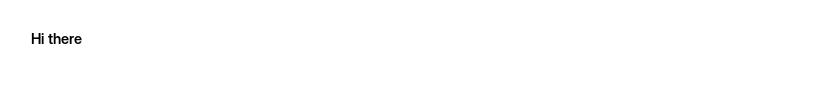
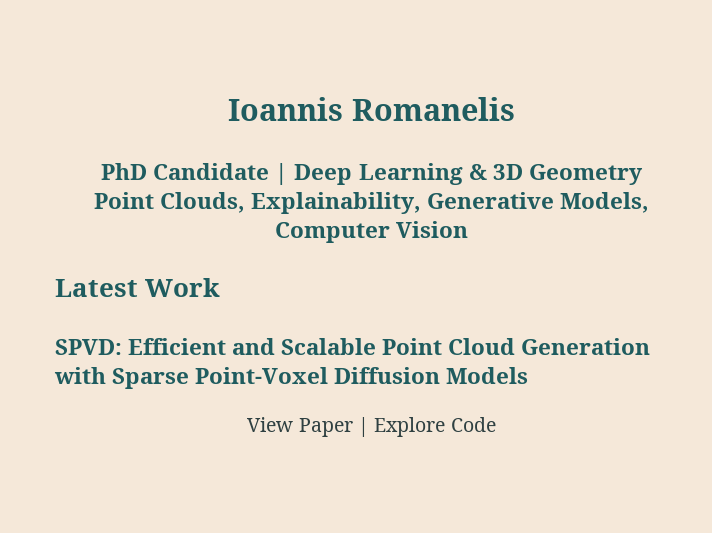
[31,33,82,44] Hi there -> [228,97,515,121] [101,163,643,185] [93,192,650,214] [274,221,469,243] [55,278,221,297] [55,338,651,355] [54,367,529,389] [247,417,496,437] Ioannis Romanelis // PhD Candidate | Deep Learning & 3D Geometry // Point Clouds, Explainability, Generative Models, Computer Vision // Latest Work // SPVD: Efficient and Scalable Point Cloud Generation with Sparse Point-Voxel Diffusion Models // View Paper | Explore Code

